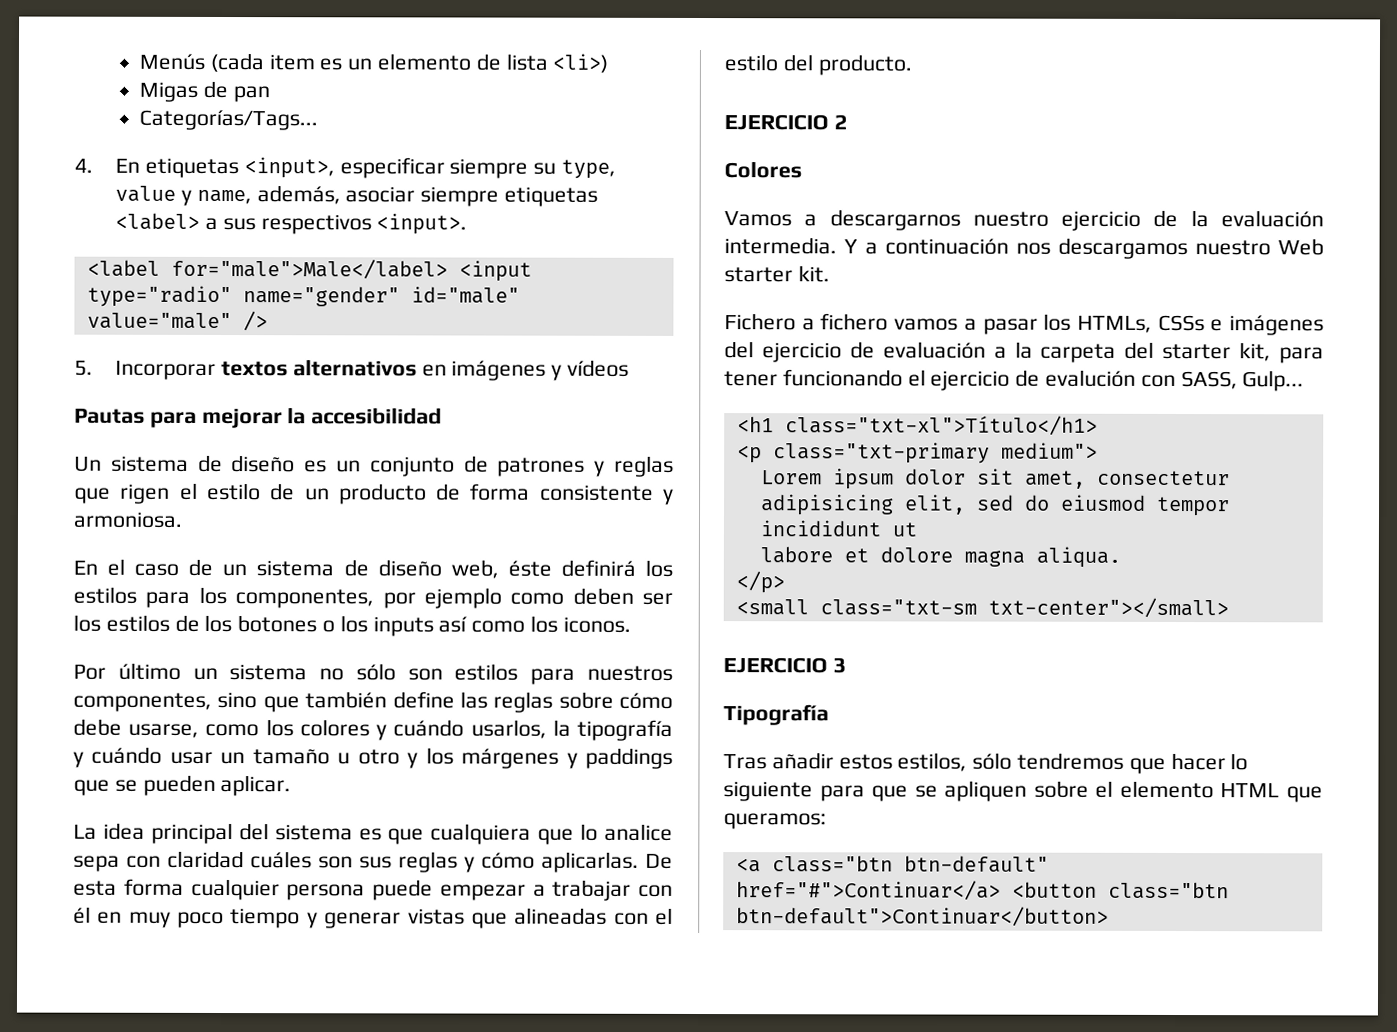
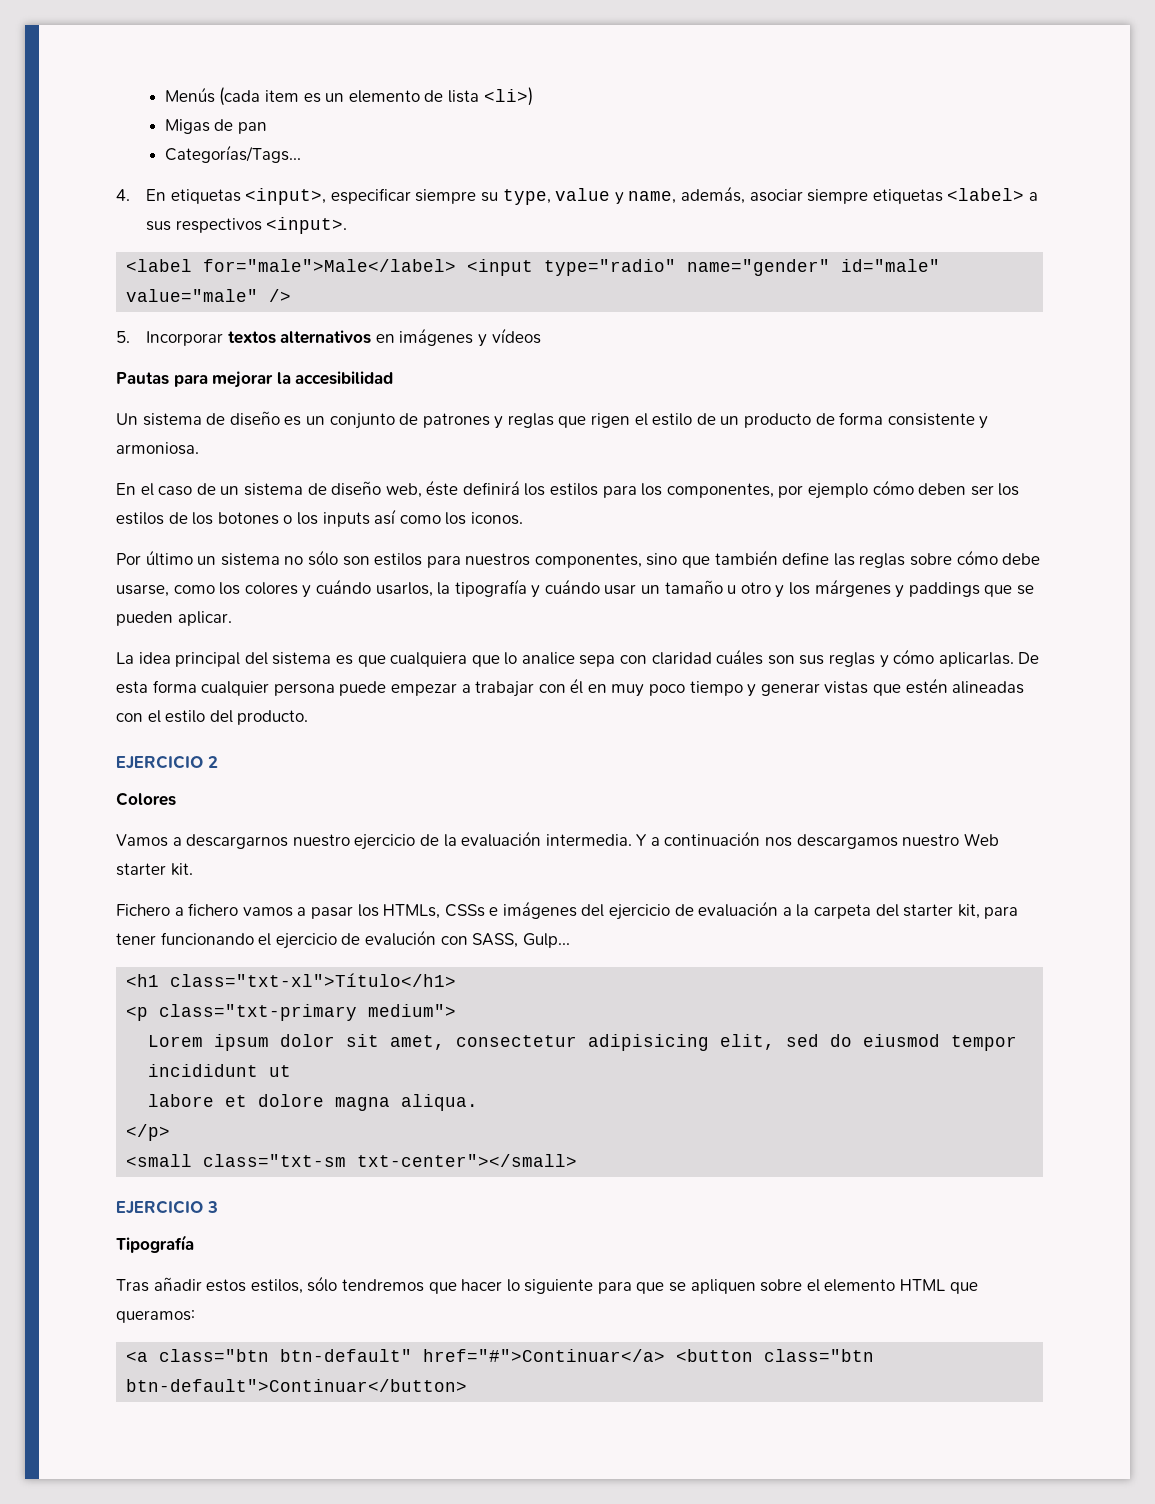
[510,592,565,605] como -> [872,480,914,495] cómo
(508, 920) none -> [905,678,948,694] estén

